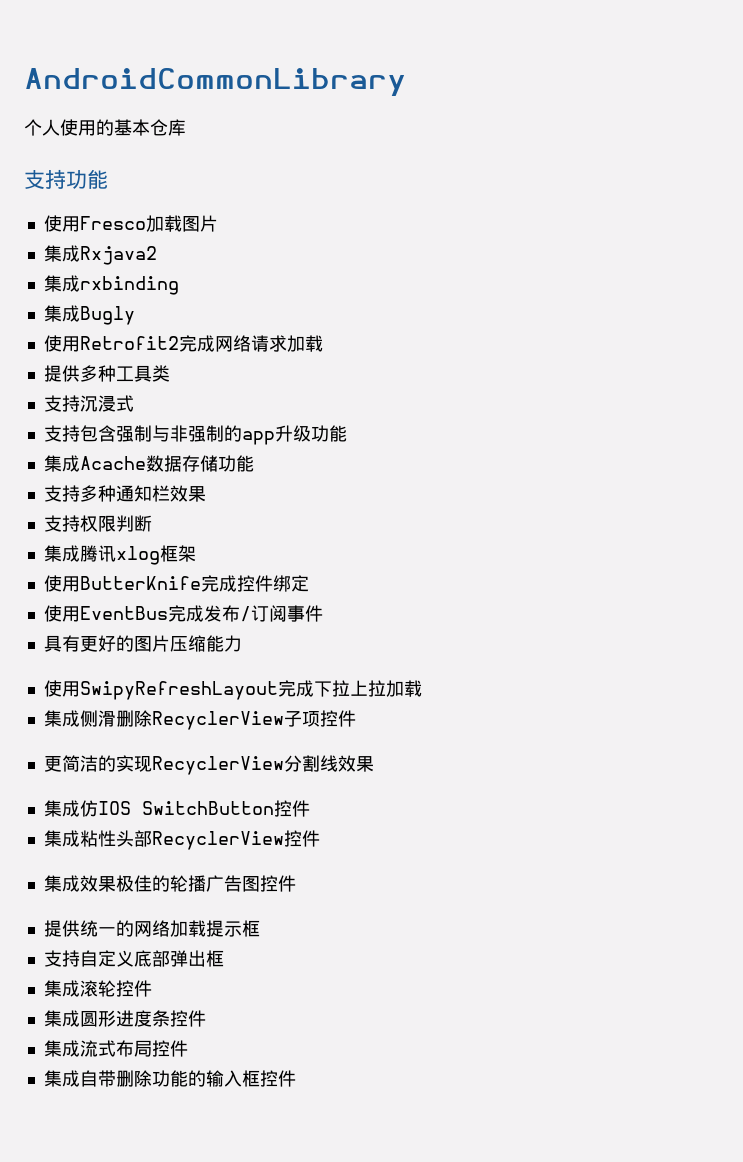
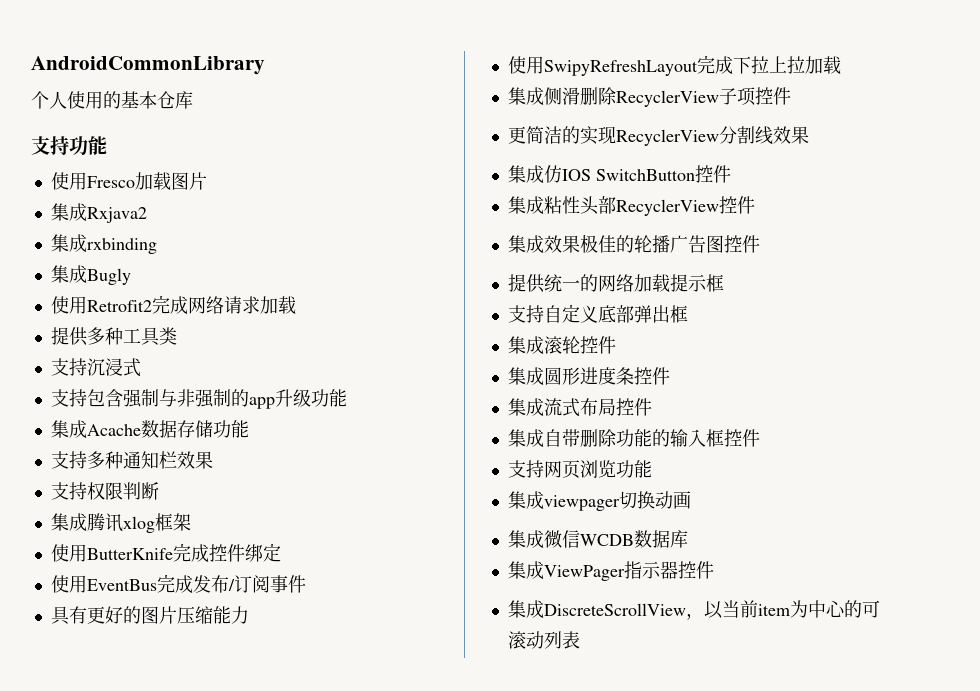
(296, 1078) none -> [507,460,652,479] [507,491,691,511] [507,530,688,548] [507,561,714,581] [507,600,880,620] [507,631,580,649] // 支持网页浏览功能 // 集成viewpager切换动画 // 集成微信WCDB数据库 // 集成ViewPager指示器控件 // 集成DiscreteScrollView，以当前item为中心的可滚动列表

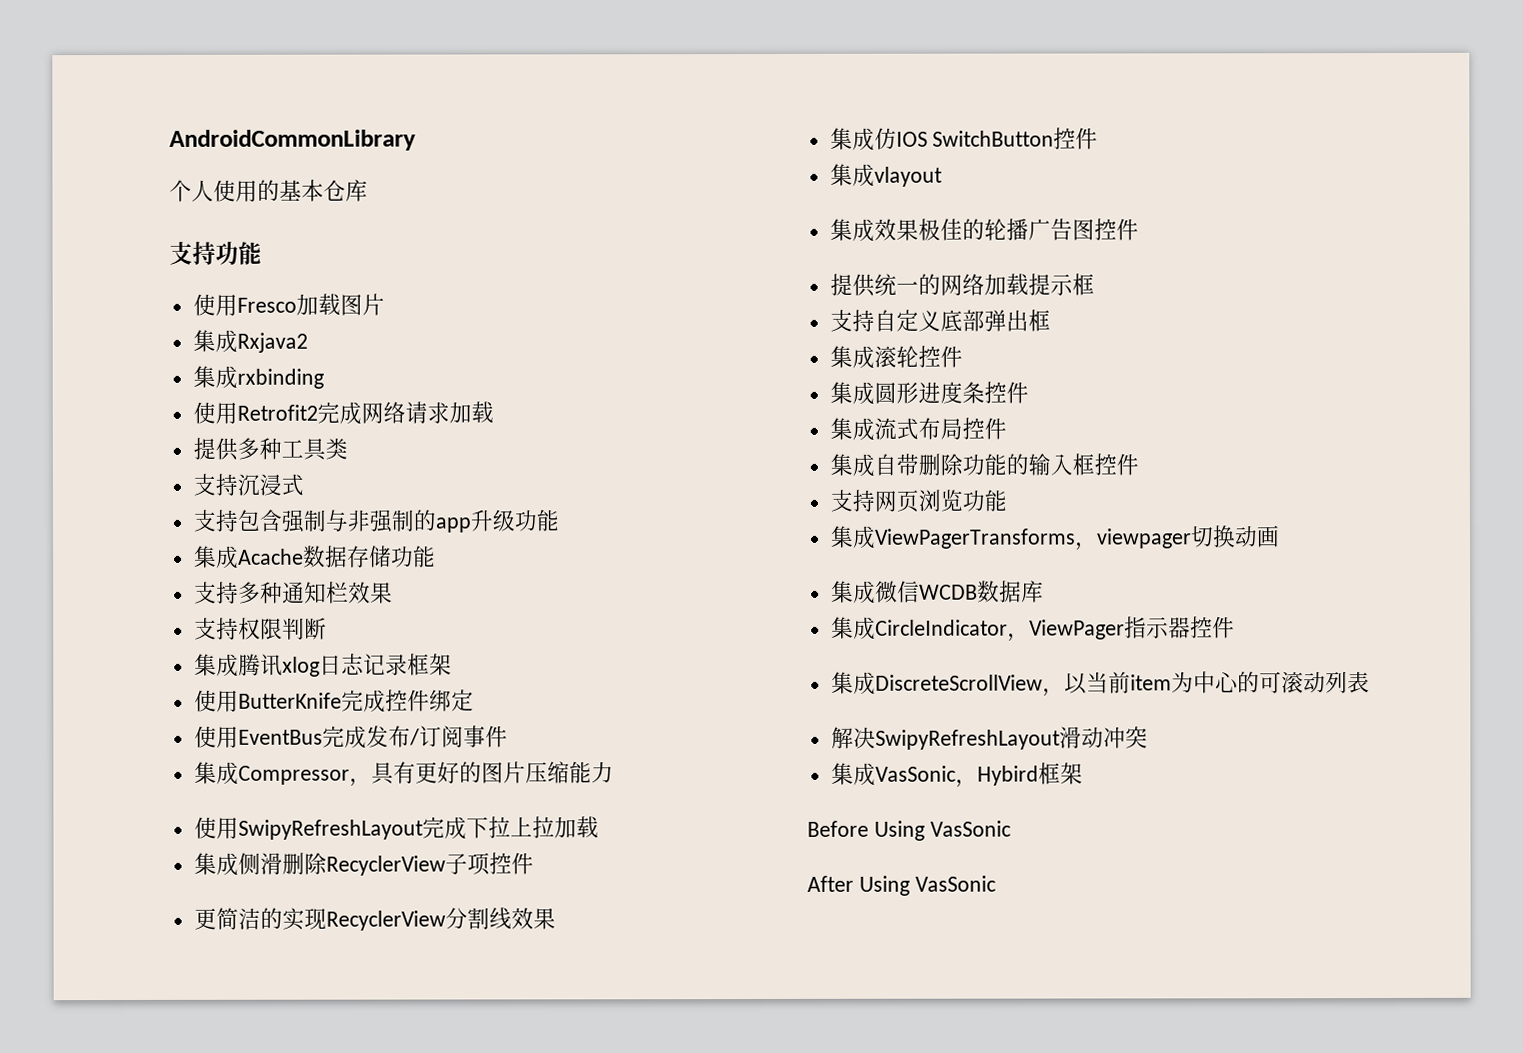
[50,265,131,285] // 集成Bugly -> (324, 378) none
(155, 524) none -> [318,653,408,676] 日志记录
(306, 584) none -> [193,761,372,787] 集成Compressor，
[543,196,755,216] 粘性头部RecyclerView控件 -> [873,166,942,187] vlayout
(544, 500) none -> [874,528,1098,551] ViewPagerTransforms，
(544, 570) none -> [874,619,1030,642] CircleIndicator，
(580, 640) none -> [830,726,1148,750] [830,762,1083,788] [807,820,1011,841] [807,875,996,896] // 解决SwipyRefreshLayout滑动冲突 // 集成VasSonic，Hybird框架 // Before Using VasSonic // After Using VasSonic

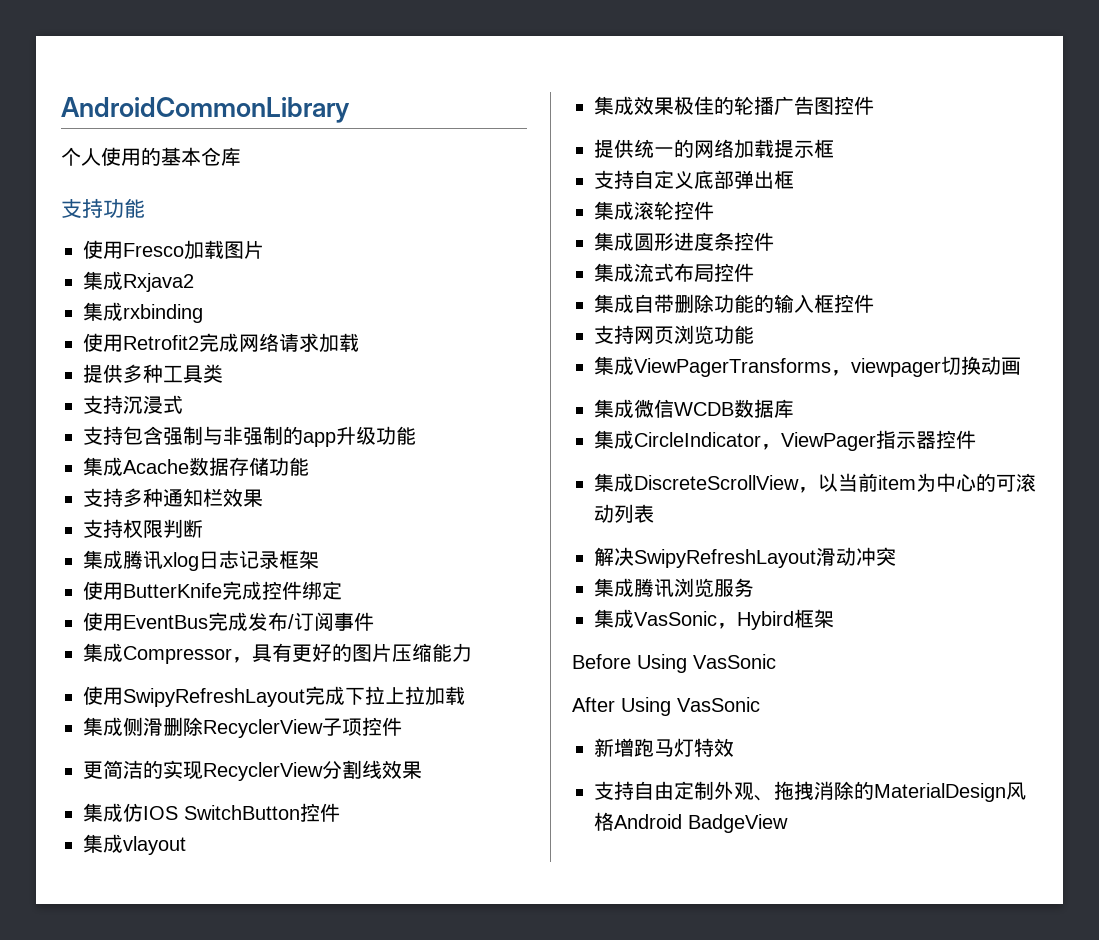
(1148, 737) none -> [594,578,754,597] // 集成腾讯浏览服务
(996, 883) none -> [594,738,734,757] [594,781,1026,802] [594,812,788,833] // 新增跑马灯特效 // 支持自由定制外观、拖拽消除的MaterialDesign风格Android BadgeView

